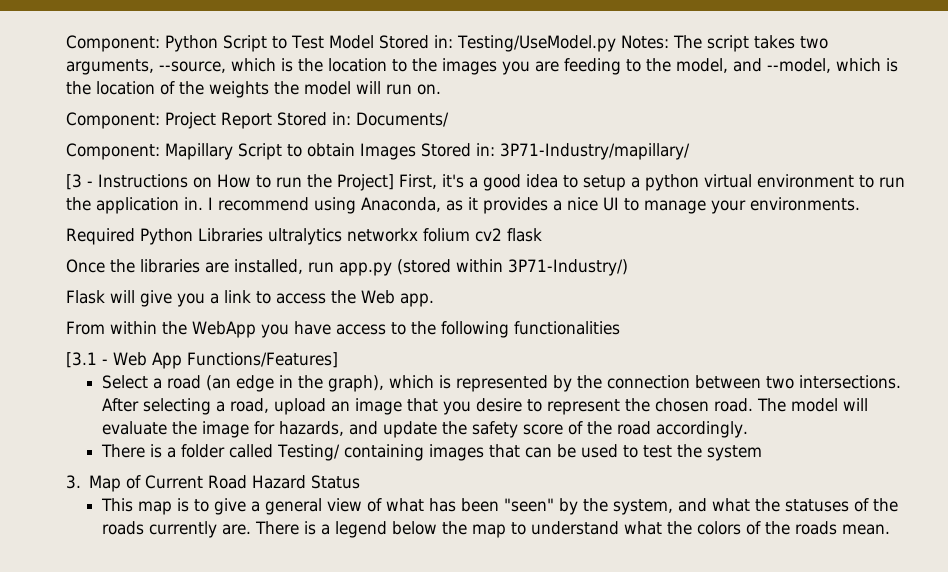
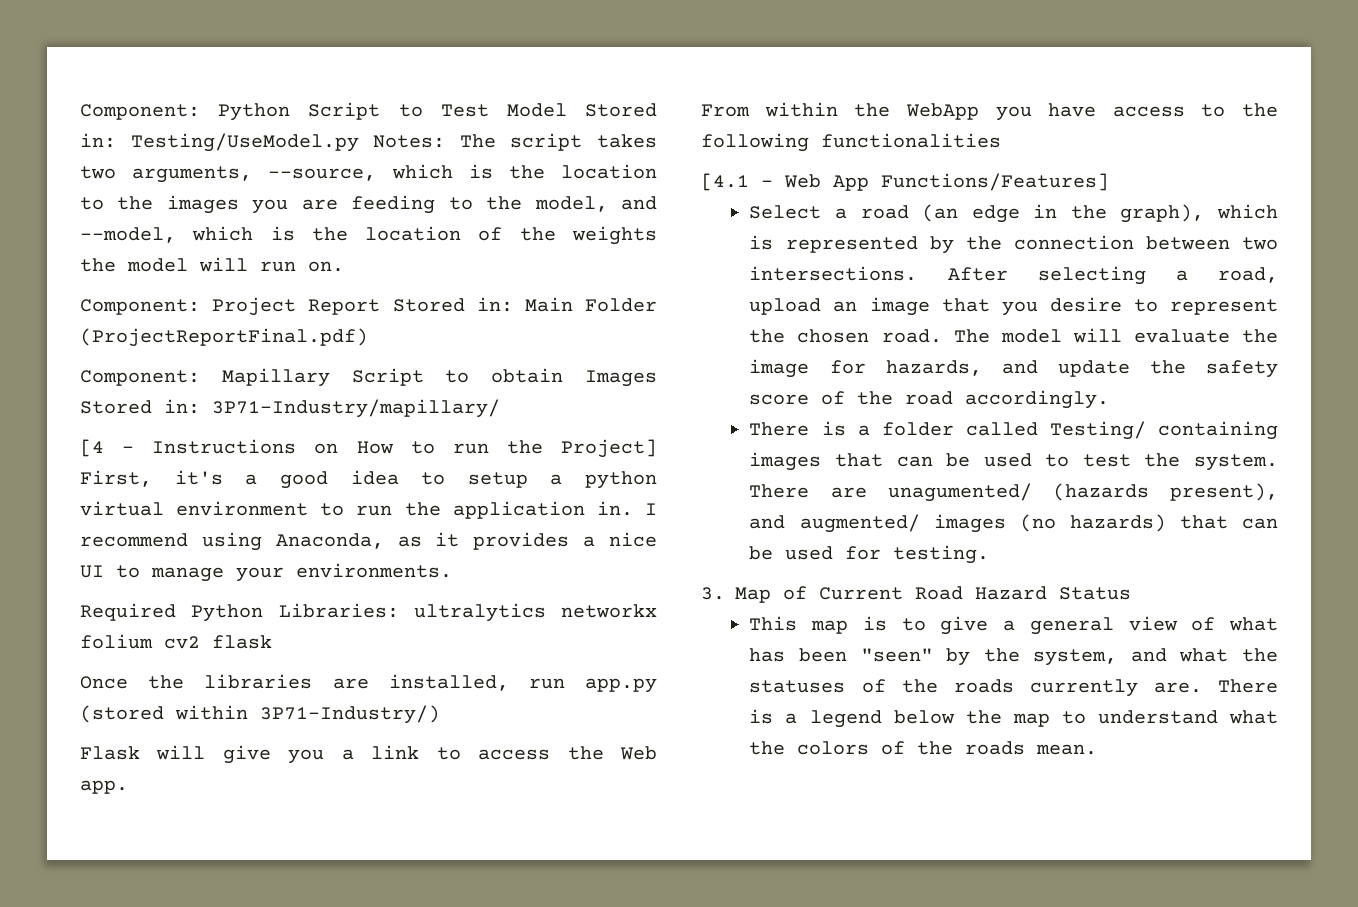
[356,112,449,127] Documents/ -> [524,297,657,312] [80,328,368,347] Main Folder (ProjectReportFinal.pdf)
[66,174,82,190] [3 -> [80,439,104,457] [4
[198,228,263,242] Libraries -> [278,603,399,618] Libraries:
[66,352,97,368] [3.1 -> [701,173,749,191] [4.1
[707,445,763,461] system -> [1194,454,1278,471] [749,483,1278,502] [749,514,1278,533] [749,545,990,564] system. There are unagumented/ (hazards present), and augmented/ images (no hazards) that can be used for testing.

